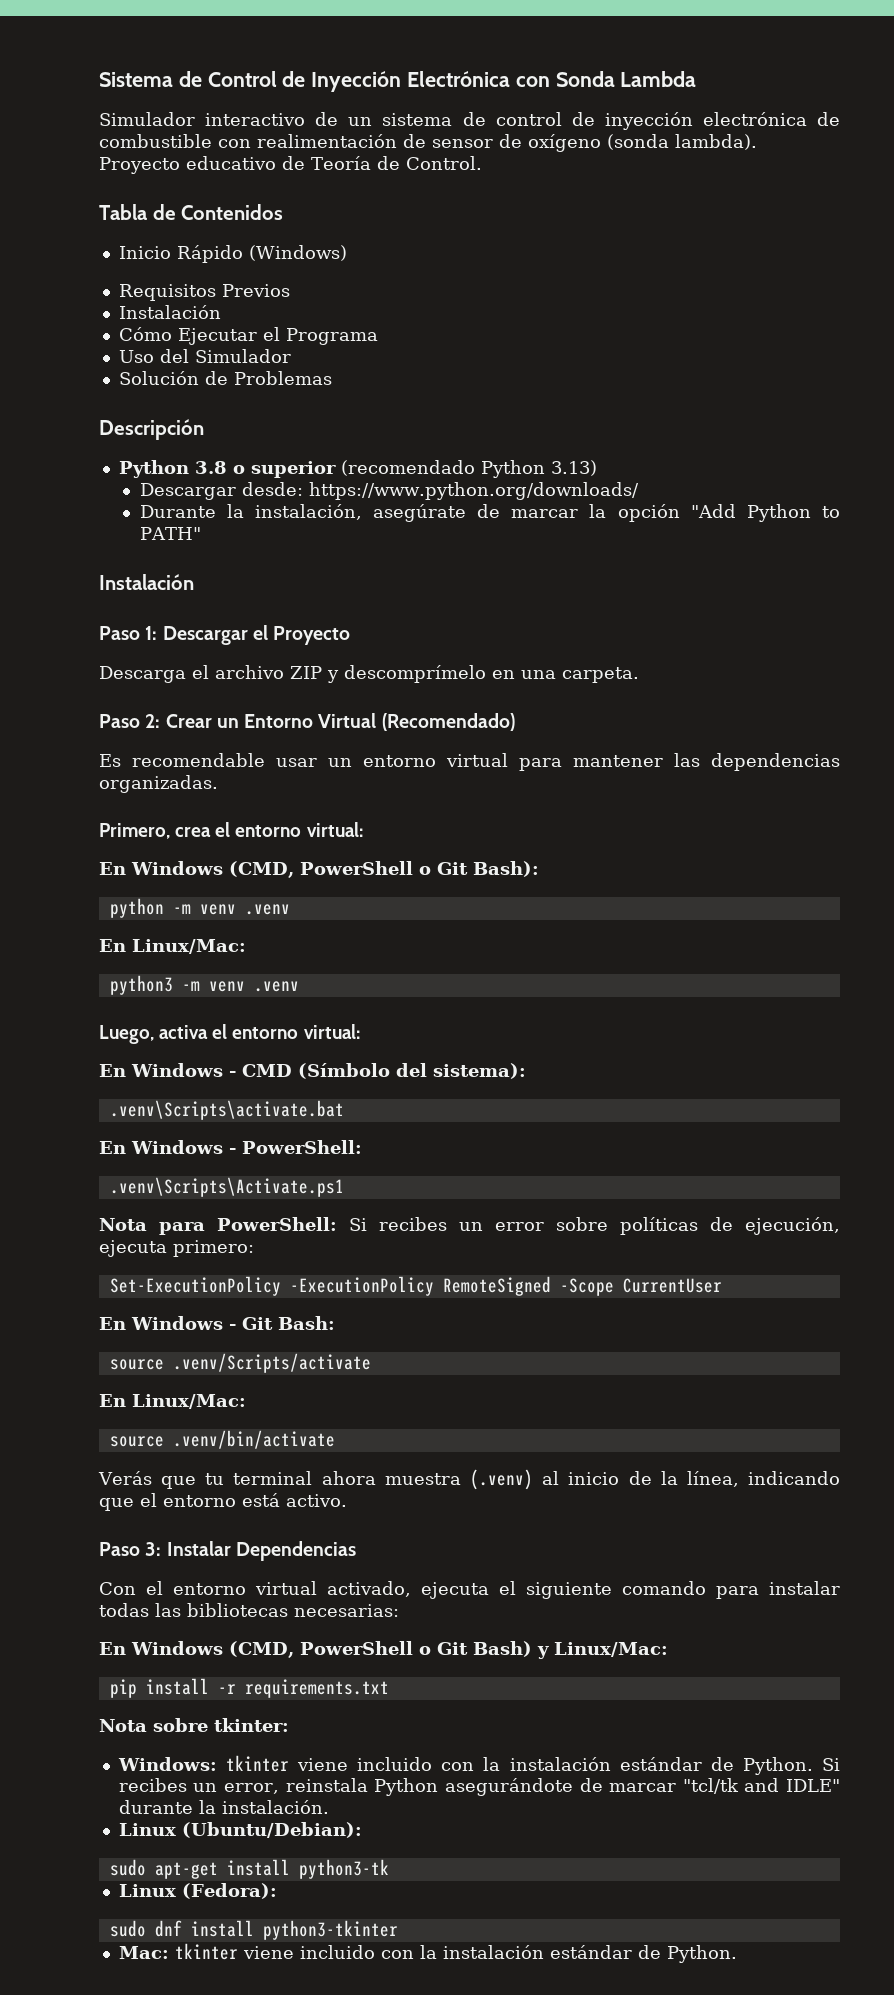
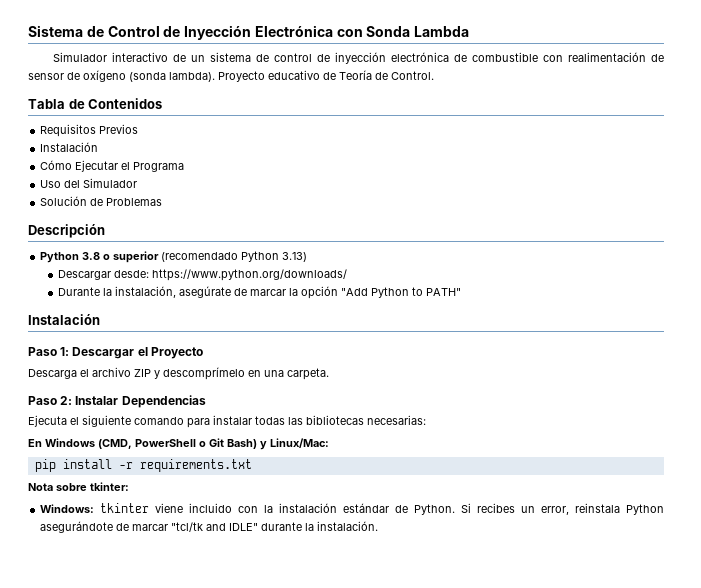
[118,245,347,263] // Inicio Rápido (Windows) -> (163, 103) none
[165,713,515,731] [99,753,840,771] [99,775,218,793] [99,822,363,839] [99,861,539,878] [109,898,290,918] [99,939,246,954] [109,975,299,995] [99,1024,360,1044] [99,1063,526,1079] [109,1100,344,1120] [99,1140,362,1154] [109,1177,344,1197] [99,1217,840,1235] [99,1240,254,1257] [109,1276,722,1296] [99,1316,335,1330] [109,1353,371,1373] [99,1394,246,1409] [109,1430,335,1449] [98,1469,840,1490] [99,1493,347,1511] [99,1541,356,1561] [99,1581,489,1599] Crear un Entorno Virtual (Recomendado) // Es recomendable usar un entorno virtual para mantener las dependencias organizadas. // Primero, crea el entorno virtual: // En Windows (CMD, PowerShell o Git Bash): // python -m venv .venv // En Linux/Mac: // python3 -m venv .venv // Luego, activa el entorno virtual: // En Windows - CMD (Símbolo del sistema): // .venv\Scripts\activate.bat // En Windows - PowerShell: // .venv\Scripts\Activate.ps1 // Nota para PowerShell: Si recibes un error sobre políticas de ejecución, ejecuta primero: // Set-ExecutionPolicy -ExecutionPolicy RemoteSigned -Scope CurrentUser // En Windows - Git Bash: // source .venv/Scripts/activate // En Linux/Mac: // source .venv/bin/activate // Verás que tu terminal ahora muestra (.venv) al inicio de la línea, indicando que el entorno está activo. // Paso 3: Instalar Dependencias // Con el entorno virtual activado, ejecuta -> [75,395,206,408] [28,415,67,427] Instalar Dependencias // Ejecuta
[118,1822,362,1838] [109,1859,389,1879] [118,1883,277,1899] [109,1920,398,1940] [118,1943,737,1963] // Linux (Ubuntu/Debian): // sudo apt-get install python3-tk // Linux (Fedora): // sudo dnf install python3-tkinter // Mac: tkinter viene incluido con la instalación estándar de Python. -> (379, 526) none

